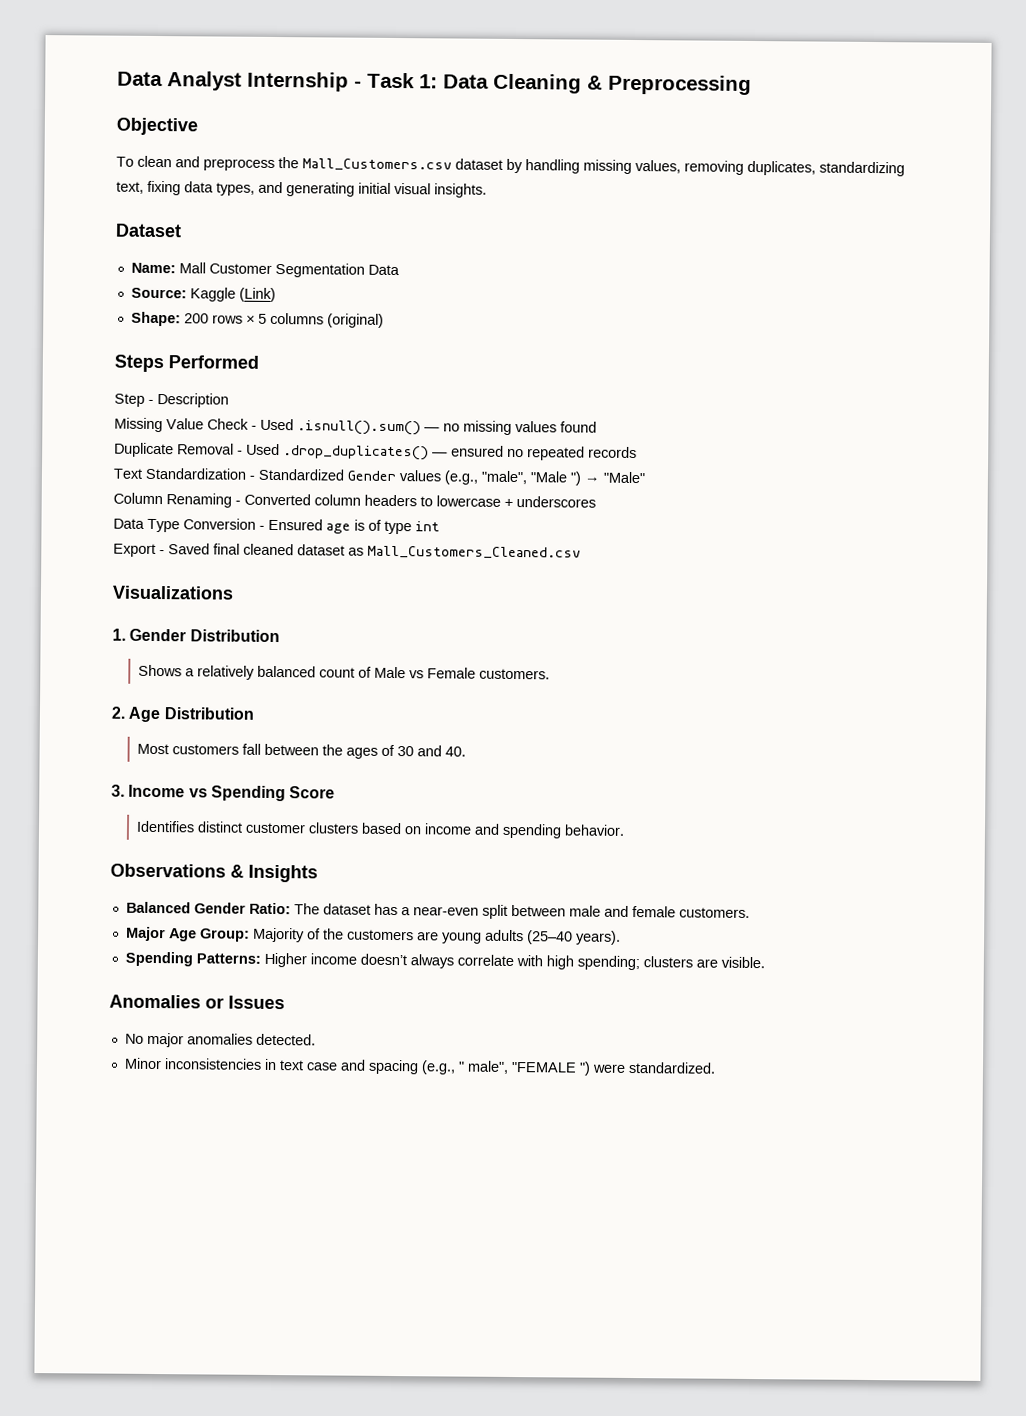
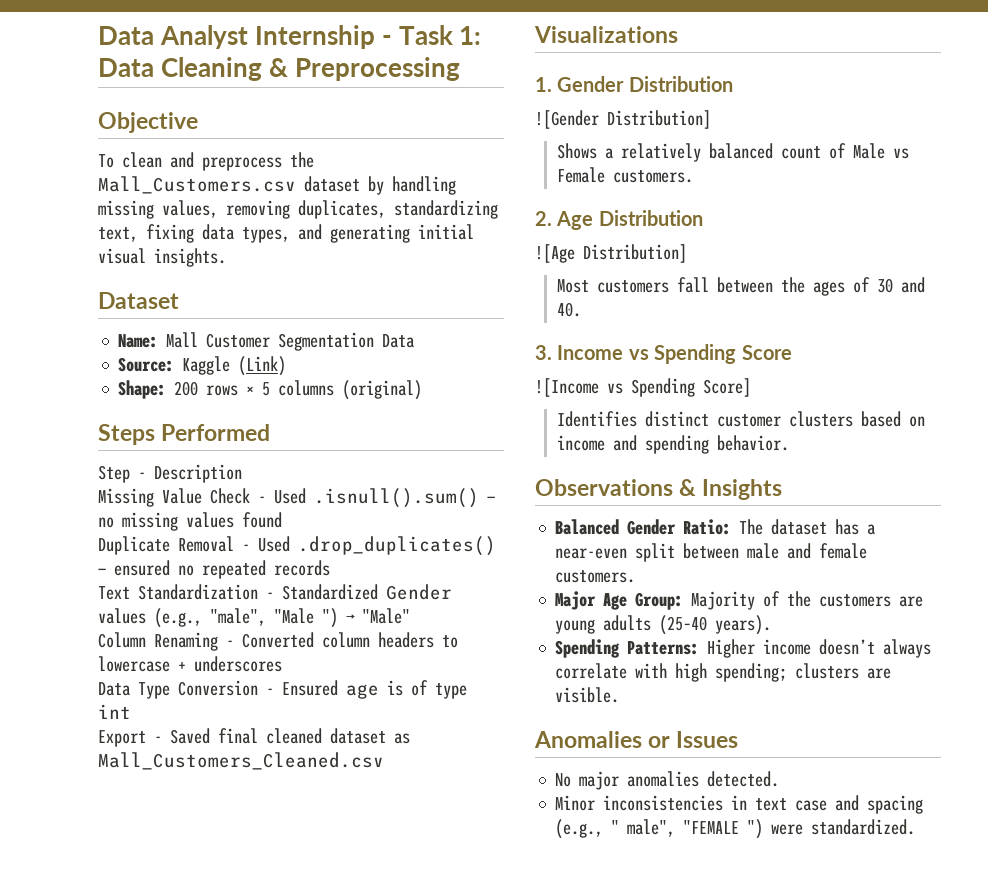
(280, 636) none -> [535,110,711,129] // ![Gender Distribution]
(254, 713) none -> [535,244,687,263] // ![Age Distribution]
(336, 792) none -> [535,378,751,397] // ![Income vs Spending Score]

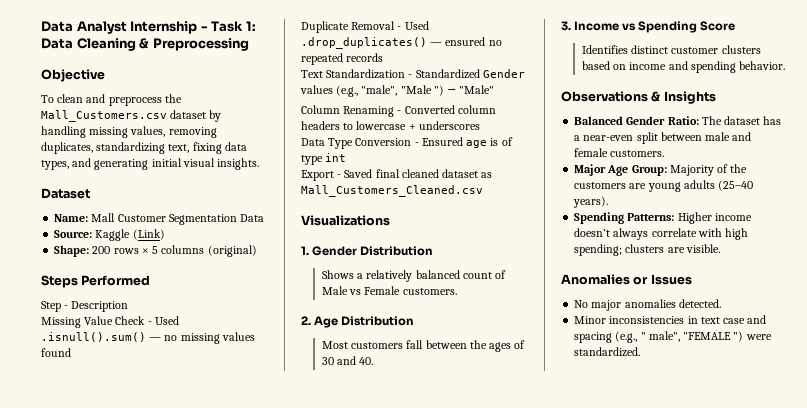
[535,110,711,129] // ![Gender Distribution] -> (434, 251) none
[535,244,687,263] // ![Age Distribution] -> (415, 321) none
[535,378,751,397] // ![Income vs Spending Score] -> (736, 26) none

